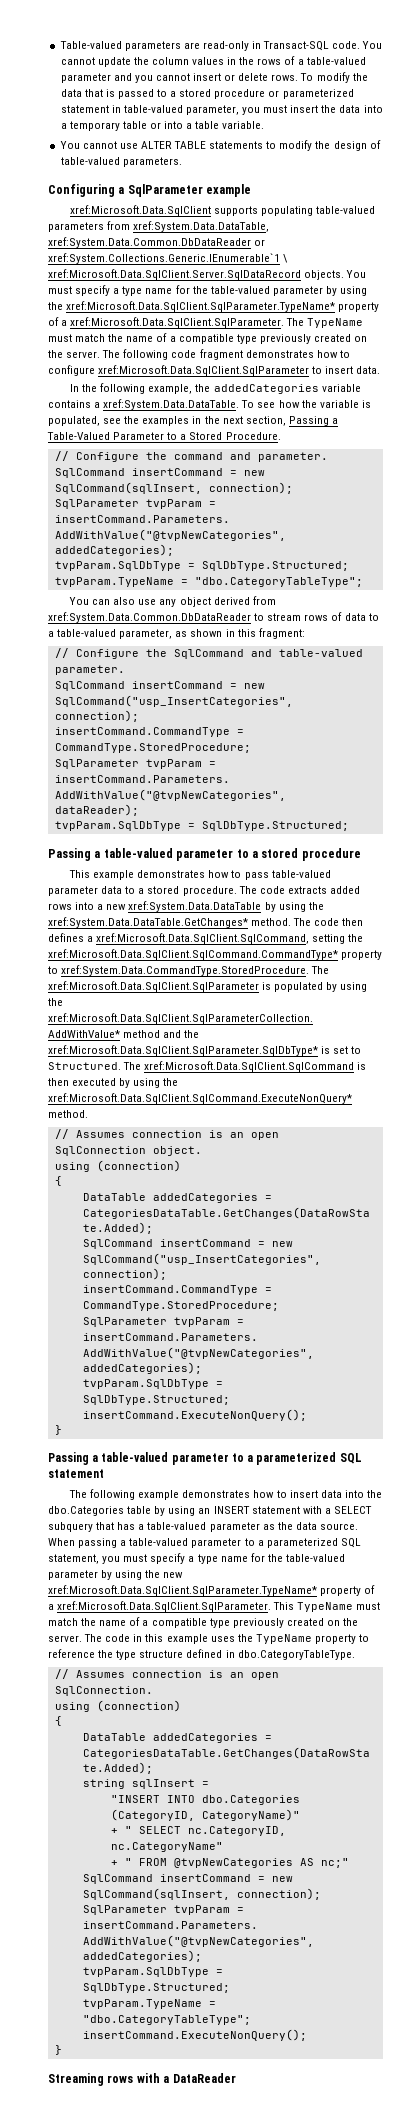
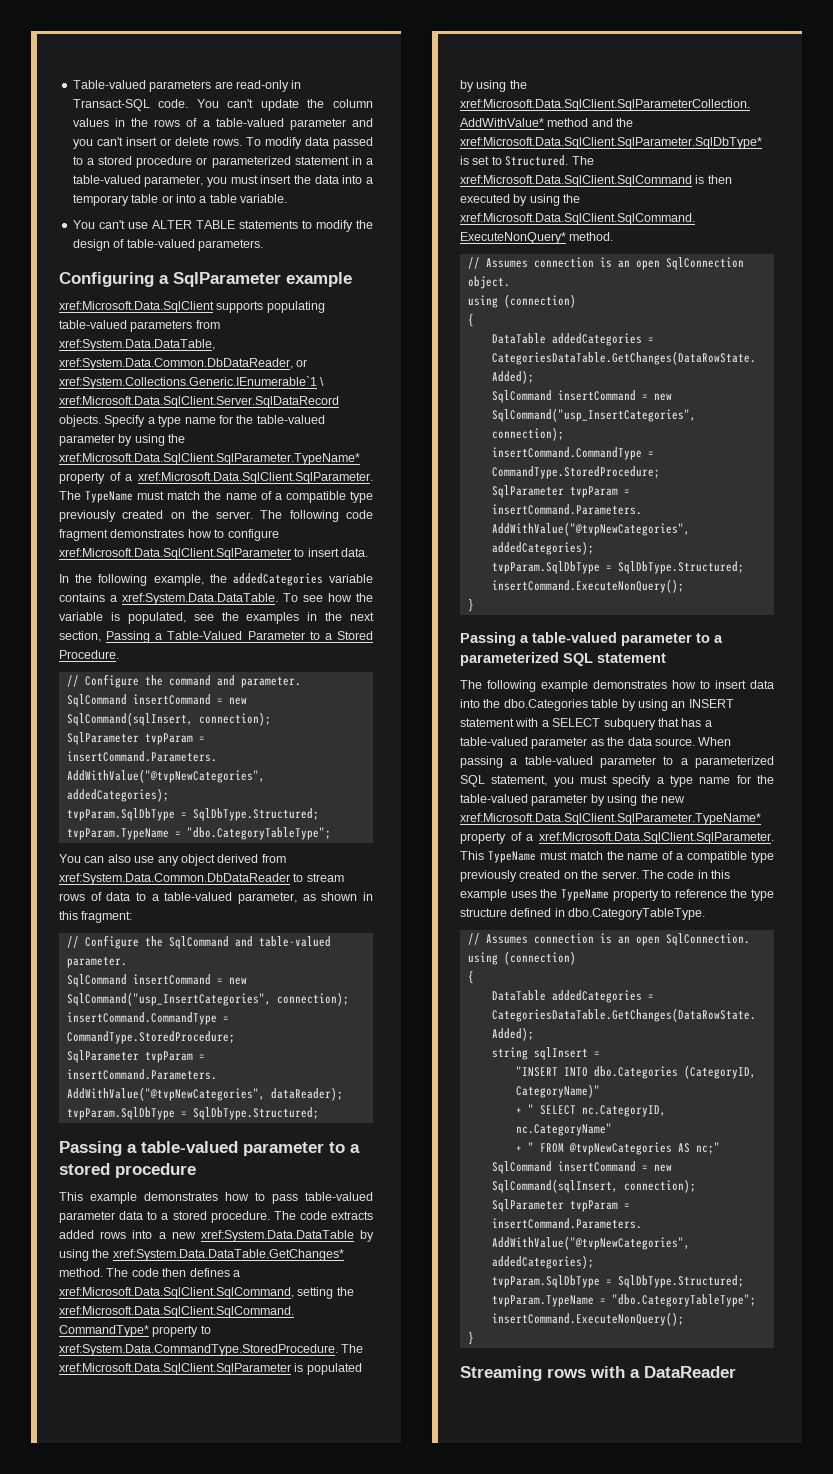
[60,57,95,65] cannot -> [227,99,254,108] can't
[155,73,190,81] cannot -> [96,137,123,146] can't
[352,73,368,81] [60,89,115,97] the data that is -> [304,137,329,146] data
(121, 109) none -> [366,158,373,165] a
[82,141,117,149] cannot -> [98,220,125,229] can't
[48,237,251,248] xref:System.Data.Common.DbDataReader -> [59,358,293,370] xref:System.Data.Common.DbDataReader,
[346,270,367,278] [48,285,111,296] You must specify -> [104,415,146,427] Specify

